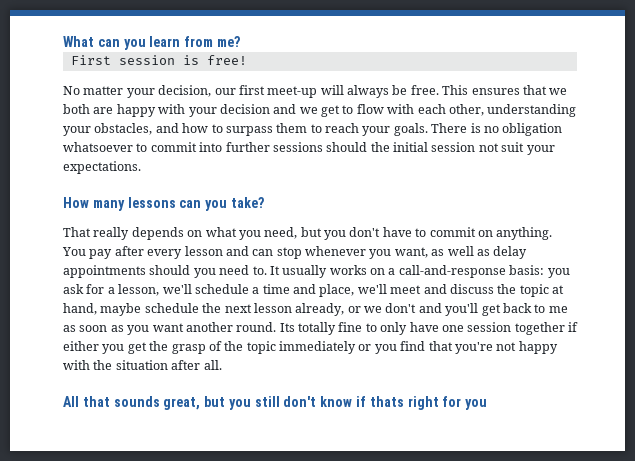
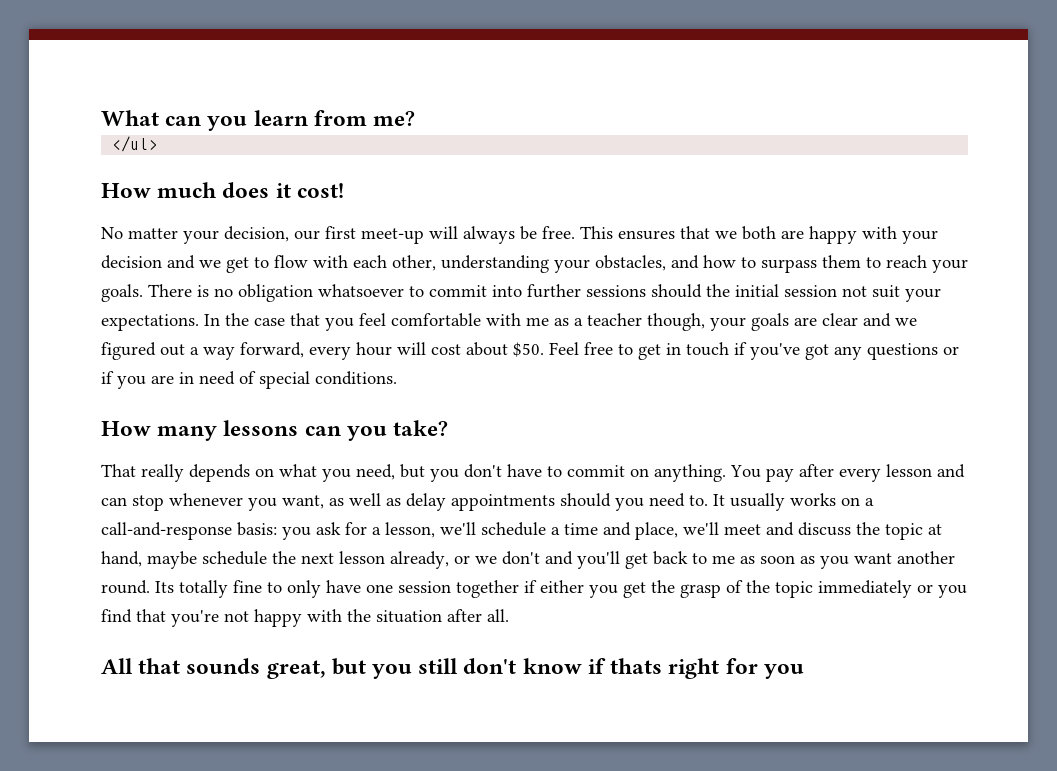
[70,55,247,65] First session is free! -> [112,136,158,152] [101,182,344,198] </ul> // How much does it cost!
(141, 167) none -> [204,313,917,331] [101,342,959,360] [101,371,397,389] In the case that you feel comfortable with me as a teacher though, your goals are clear and we figured out a way forward, every hour will cost about $50. Feel free to get in touch if you've got any questions or if you are in need of special conditions.

